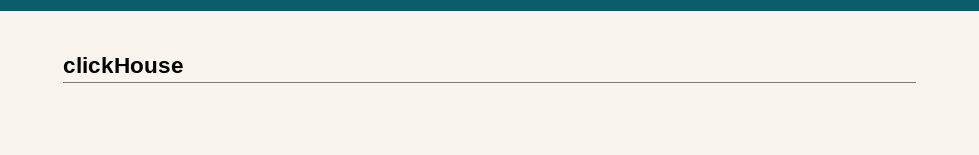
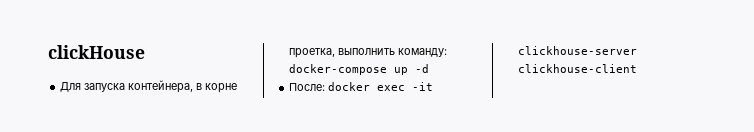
(184, 65) none -> [60,80,238,93] [289,48,448,58] [289,64,430,75] [289,82,434,91] [518,46,638,55] [518,64,638,73] // Для запуска контейнера, в корне проетка, выполнить команду: docker-compose up -d // После: docker exec -it clickhouse-server clickhouse-client

